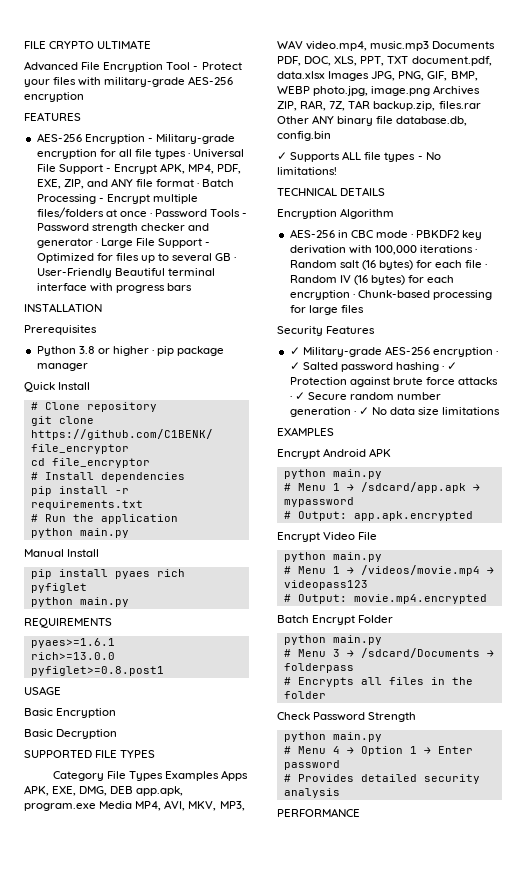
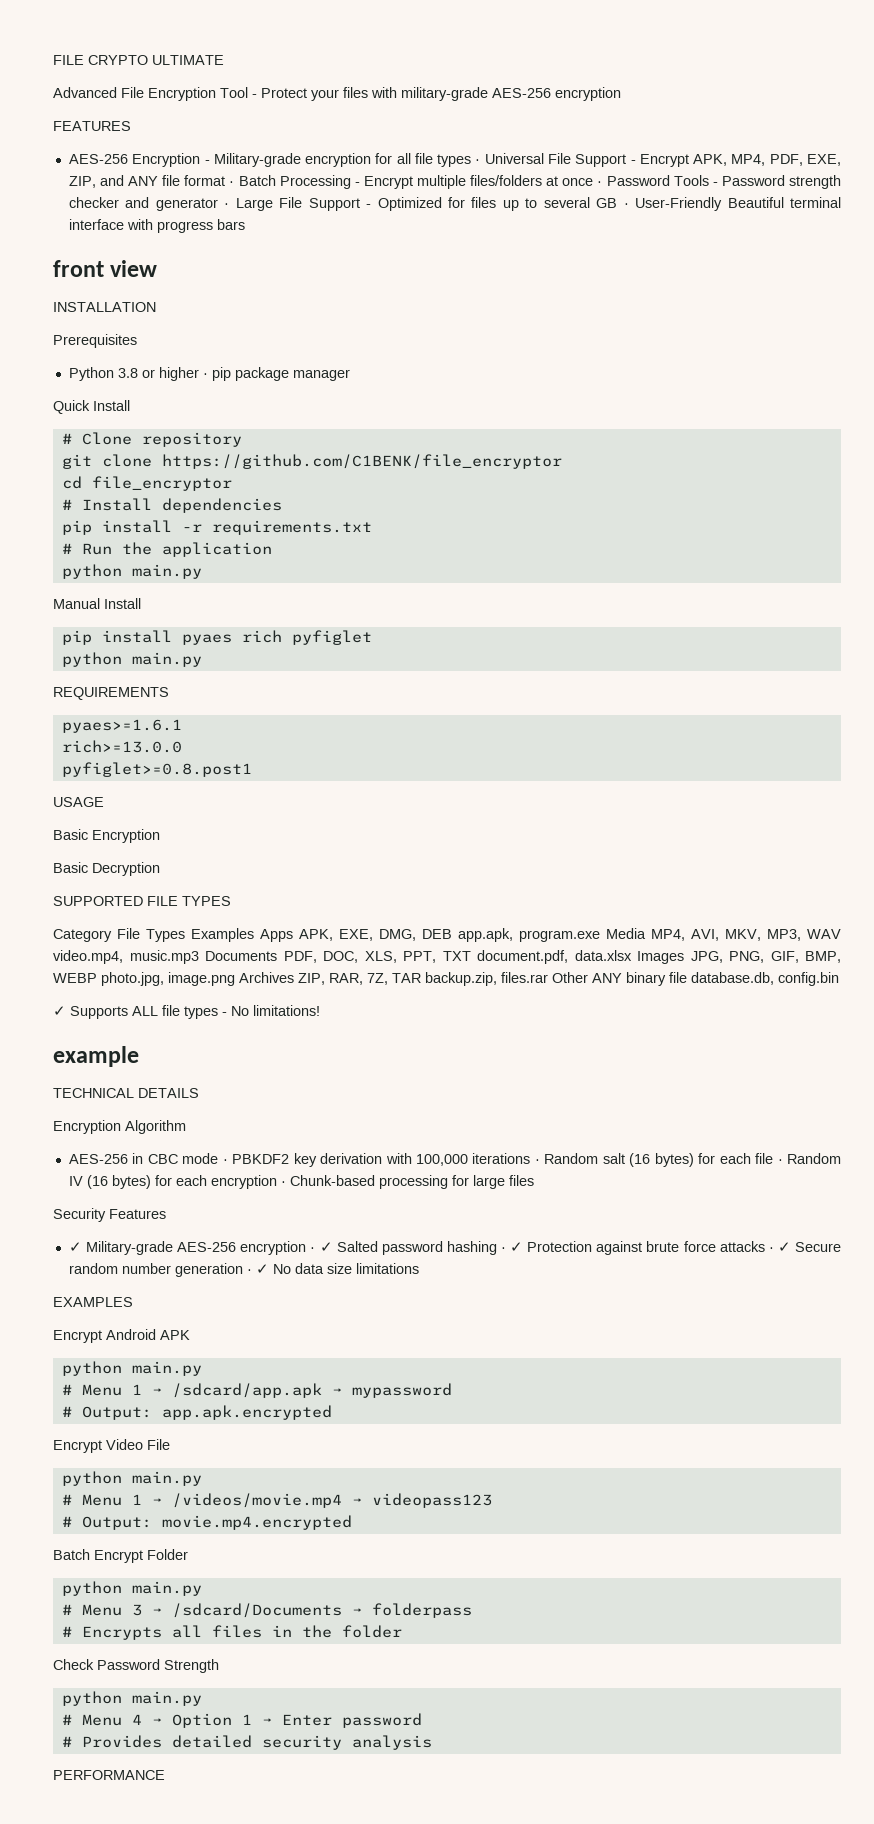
(192, 287) none -> [53,260,158,277] // front view
(337, 171) none -> [53,1046,139,1067] // example

